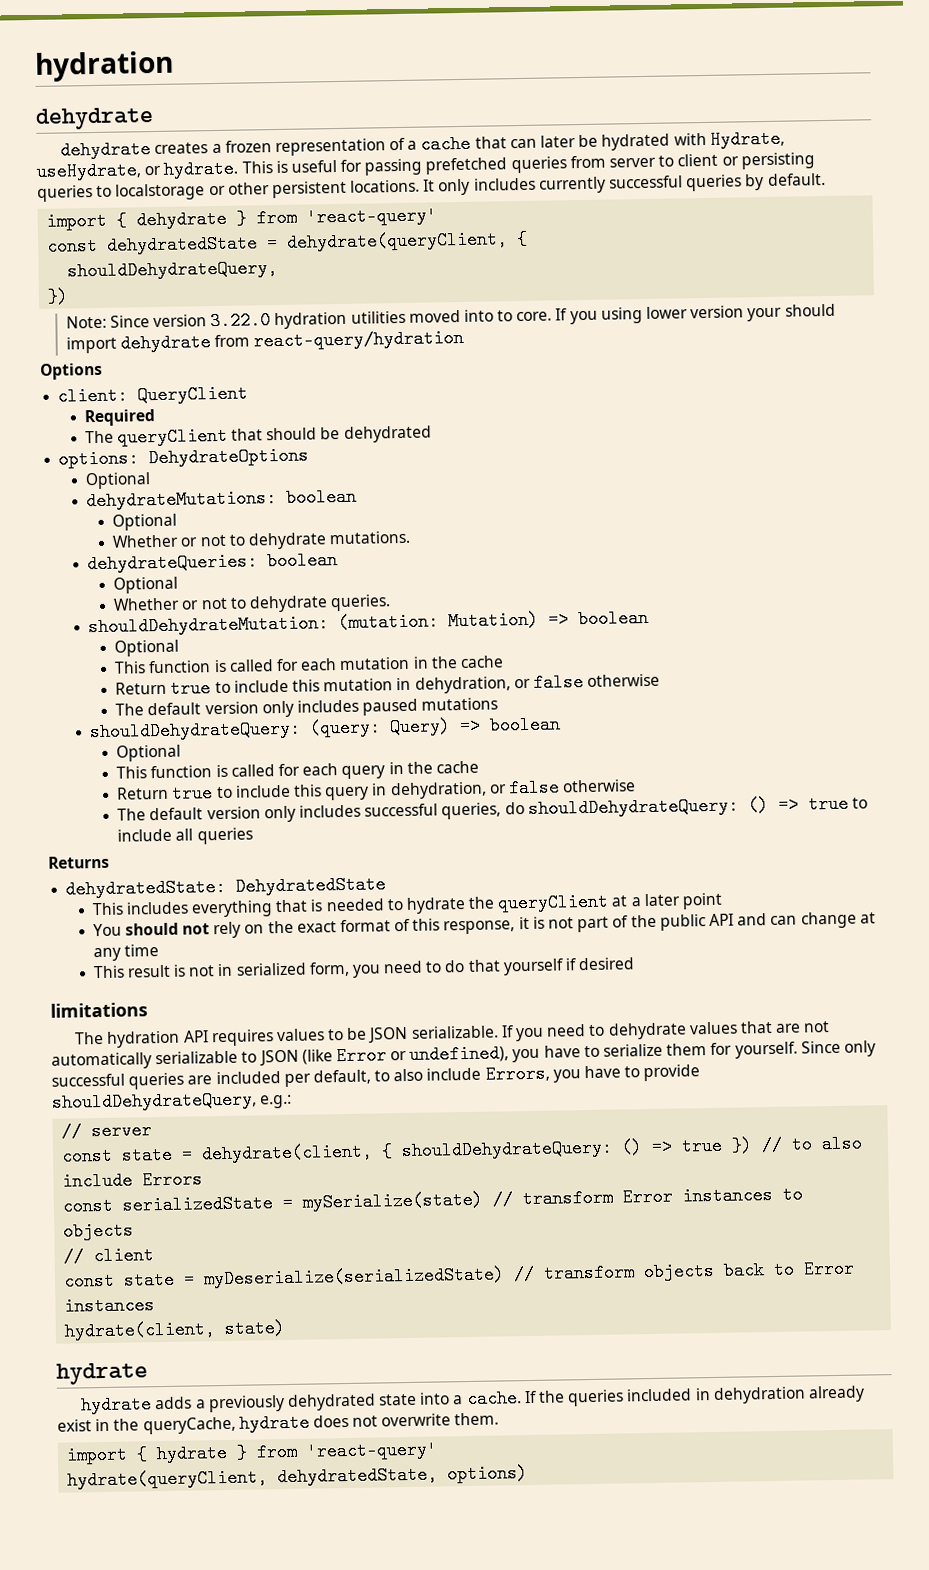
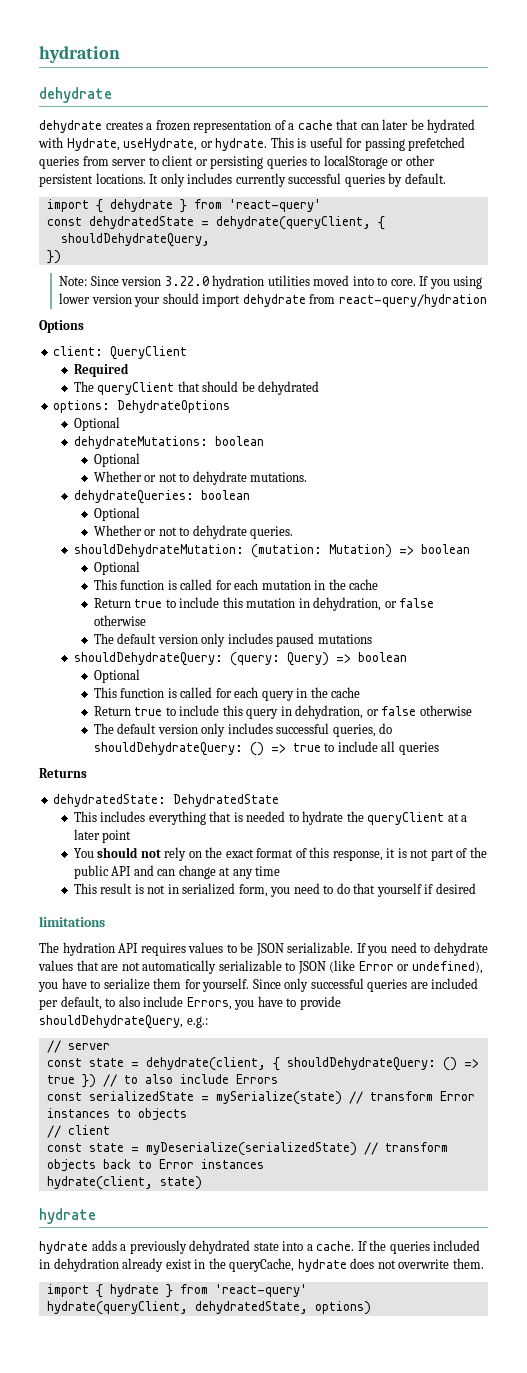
[115,183,206,201] localstorage -> [323,155,388,169] localStorage

